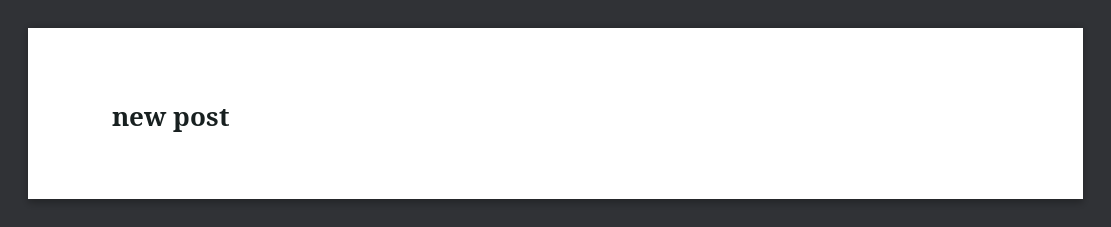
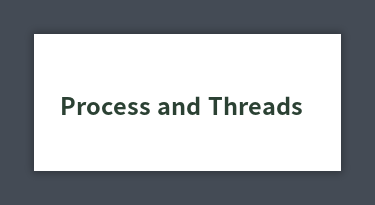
[112,109,231,132] new post -> [60,96,303,115] Process and Threads

